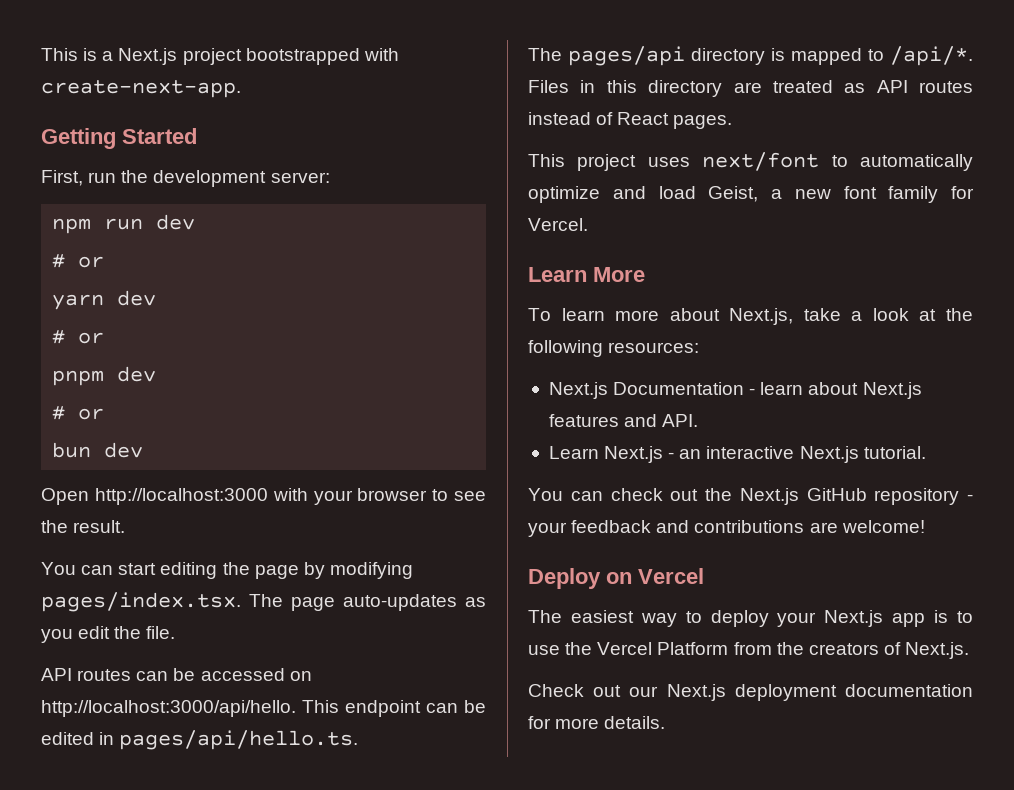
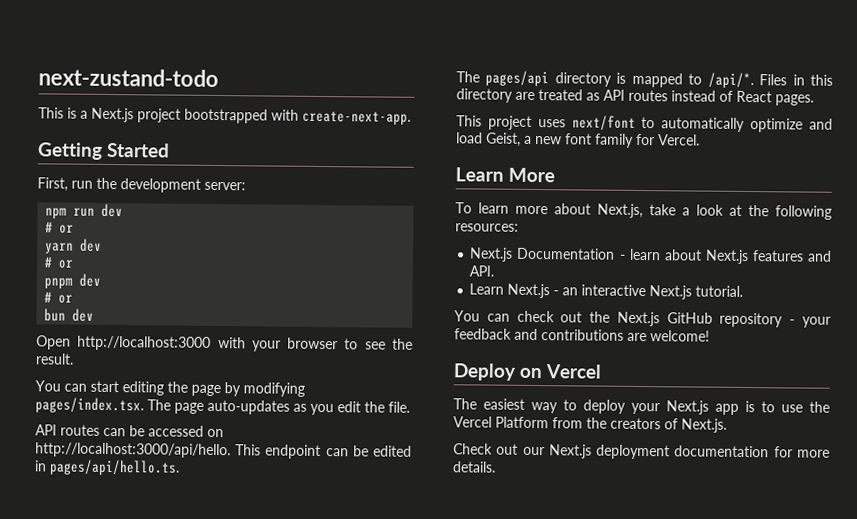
(41, 54) none -> [38,68,219,88] next-zustand-todo //

